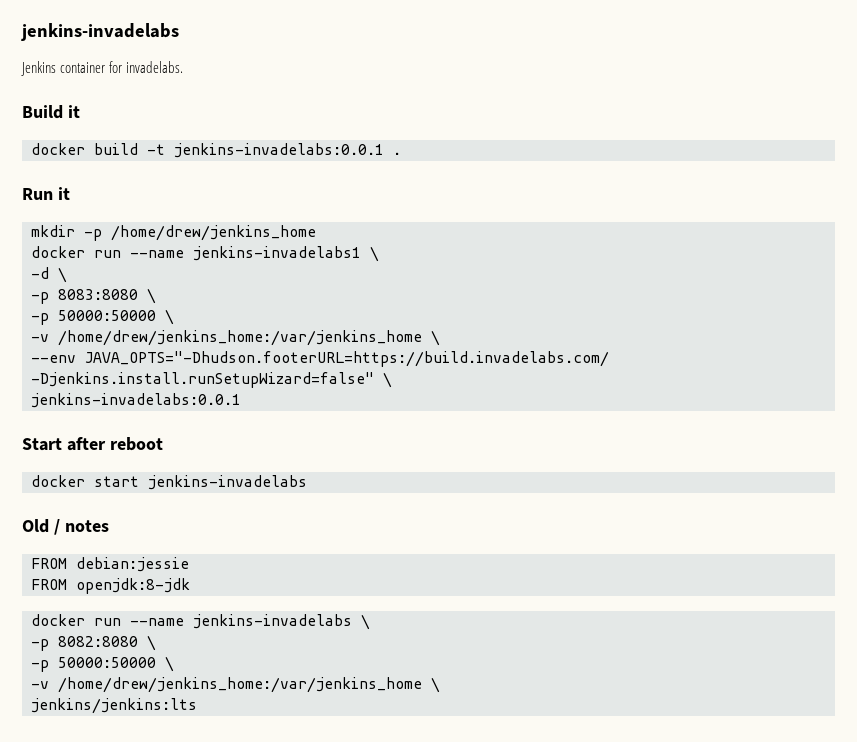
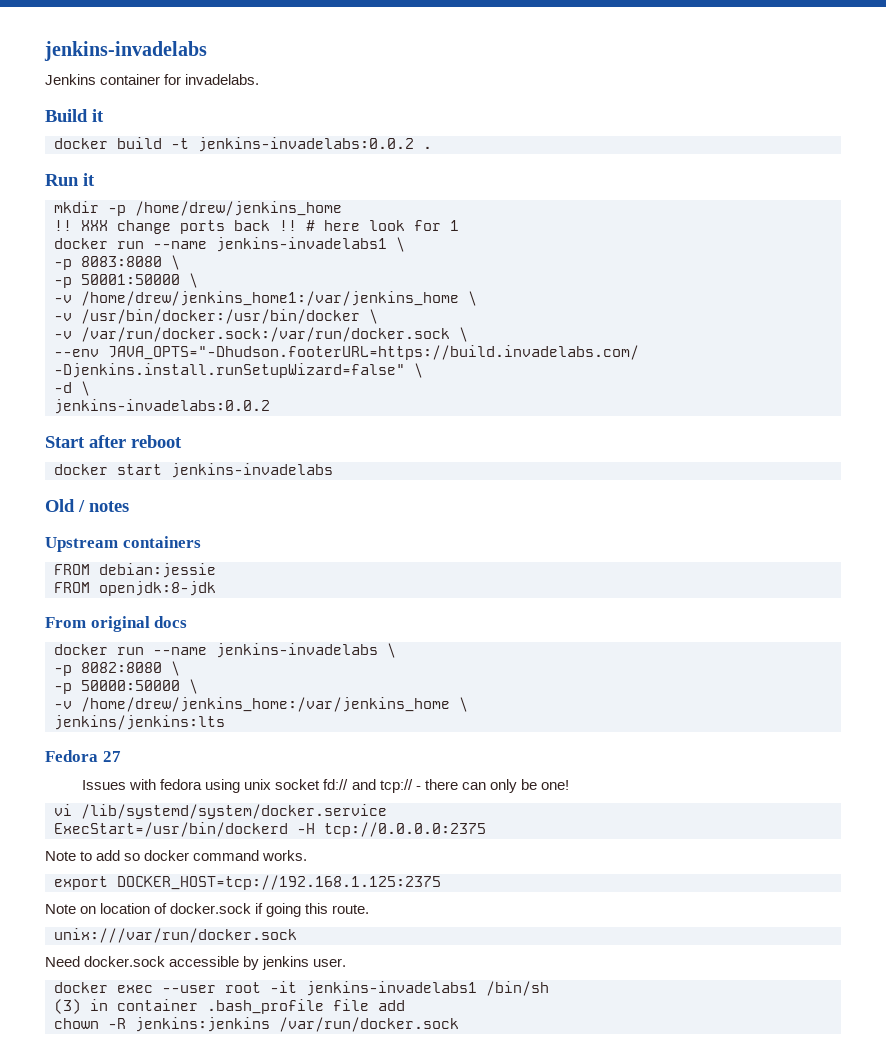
[174,143,384,158] jenkins-invadelabs:0.0.1 -> [198,137,414,152] jenkins-invadelabs:0.0.2
(316, 233) none -> [54,220,459,234] // !! XXX change ports back !! # here look for 1
[31,267,67,283] // -d \ -> (405, 244) none
[58,309,174,325] [31,330,422,346] 50000:50000 \ // -v /home/drew/jenkins_home:/var/jenkins_home -> [81,273,198,288] [54,291,477,306] [54,309,378,324] [54,327,450,342] 50001:50000 \ // -v /home/drew/jenkins_home1:/var/jenkins_home \ // -v /usr/bin/docker:/usr/bin/docker \ // -v /var/run/docker.sock:/var/run/docker.sock
[31,393,241,408] jenkins-invadelabs:0.0.1 -> [54,381,90,396] [54,399,270,414] -d \ // jenkins-invadelabs:0.0.2
(109, 526) none -> [45,536,201,552] // Upstream containers
(190, 586) none -> [45,616,188,632] // From original docs
(197, 706) none -> [45,750,121,762] [82,779,569,793] [54,804,387,819] [54,822,486,837] [45,850,308,861] [54,875,441,890] [45,903,370,917] [54,928,297,943] [45,956,347,970] [54,981,549,996] [54,999,405,1014] [54,1017,459,1032] // Fedora 27 // Issues with fedora using unix socket fd:// and tcp:// - there can only be one! // vi /lib/systemd/system/docker.service // ExecStart=/usr/bin/dockerd -H tcp://0.0.0.0:2375 // Note to add so docker command works. // export DOCKER_HOST=tcp://192.168.1.125:2375 // Note on location of docker.sock if going this route. // unix:///var/run/docker.sock // Need docker.sock accessible by jenkins user. // docker exec --user root -it jenkins-invadelabs1 /bin/sh // (3) in container .bash_profile file add // chown -R jenkins:jenkins /var/run/docker.sock

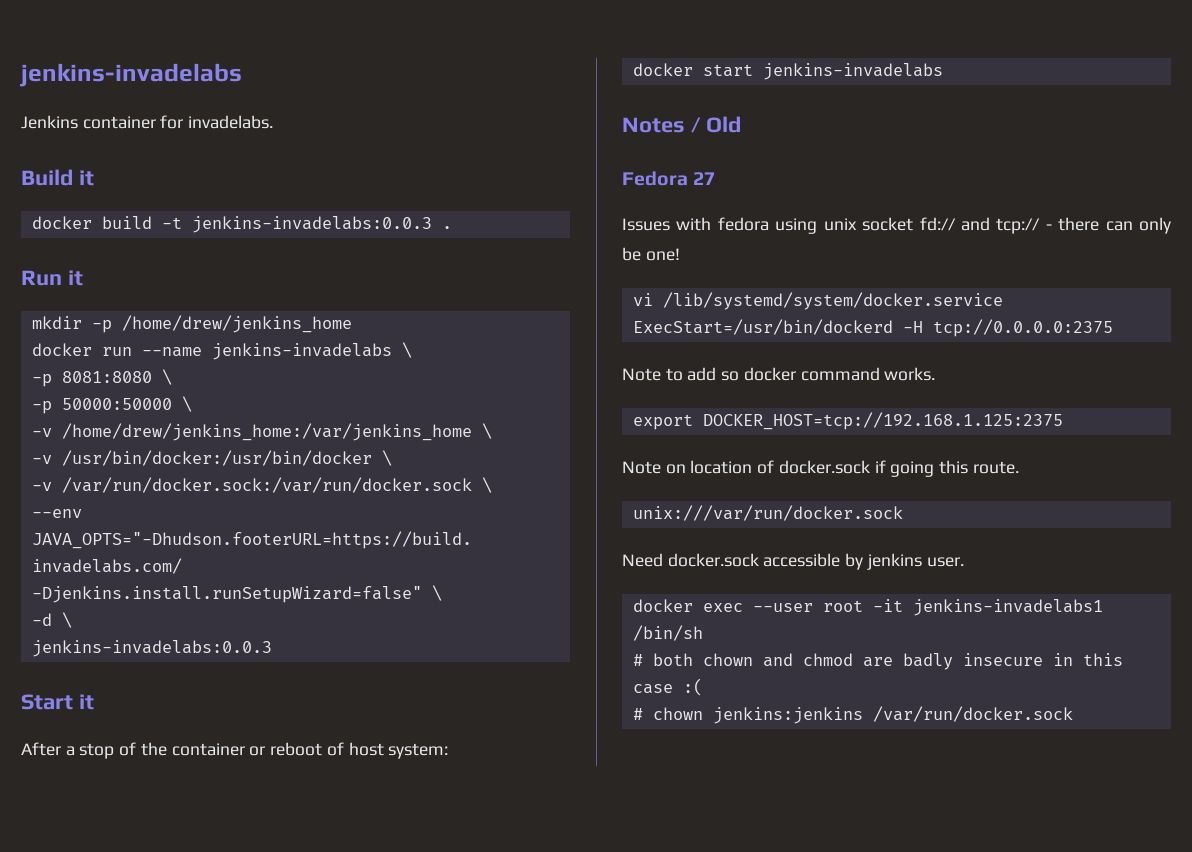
[198,137,414,152] jenkins-invadelabs:0.0.2 -> [191,216,432,233] jenkins-invadelabs:0.0.3
[54,220,459,234] [54,237,405,252] [54,255,180,270] [54,273,198,288] [54,291,459,306] // !! XXX change ports back !! # here look for 1 // docker run --name jenkins-invadelabs1 \ // -p 8083:8080 \ // -p 50001:50000 \ // -v /home/drew/jenkins_home1:/var/jenkins_home -> [31,342,412,360] [31,369,172,387] [31,396,192,414] [31,423,472,441] // docker run --name jenkins-invadelabs \ // -p 8081:8080 \ // -p 50000:50000 \ // -v /home/drew/jenkins_home:/var/jenkins_home
[54,399,270,414] jenkins-invadelabs:0.0.2 -> [31,640,272,657] jenkins-invadelabs:0.0.3
[89,435,182,448] after reboot -> [78,694,94,710] [21,742,449,759] it // After a stop of the container or reboot of host system:
(333, 470) none -> [622,117,701,133] Notes /
[78,500,129,512] [45,536,201,552] [54,563,216,578] [54,581,216,596] [45,616,188,632] [54,643,396,658] [54,661,180,676] [54,679,198,694] [54,697,468,712] [54,715,225,730] / notes // Upstream containers // FROM debian:jessie // FROM openjdk:8-jdk // From original docs // docker run --name jenkins-invadelabs \ // -p 8082:8080 \ // -p 50000:50000 \ // -v /home/drew/jenkins_home:/var/jenkins_home \ // jenkins/jenkins:lts -> (741, 124) none
[54,999,405,1014] [54,1018,126,1029] (3) in container .bash_profile file add // chown -R -> [632,653,1123,670] [632,678,703,696] [632,707,703,720] # both chown and chmod are badly insecure in this case :( // # chown

